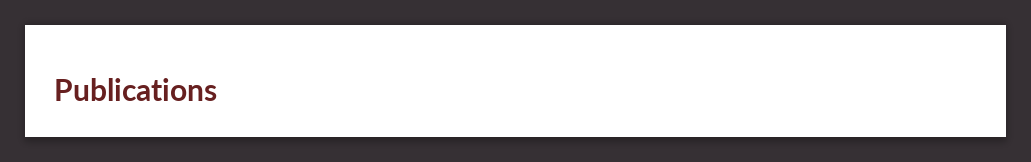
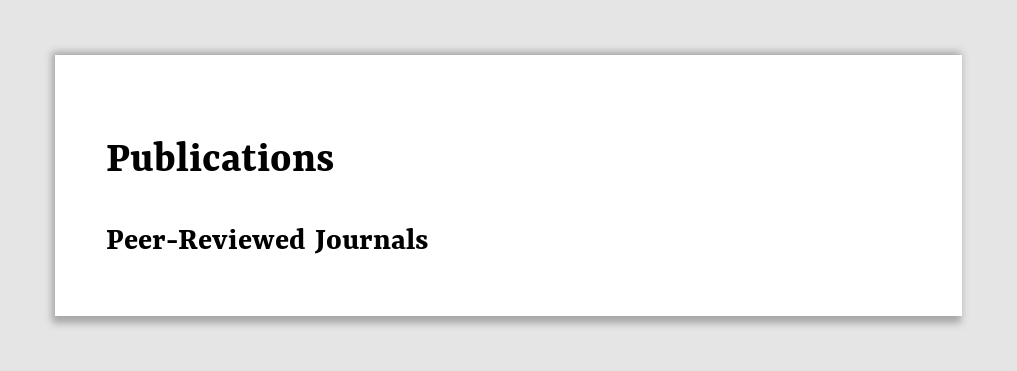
(217, 89) none -> [106,228,428,254] // Peer-Reviewed Journals

